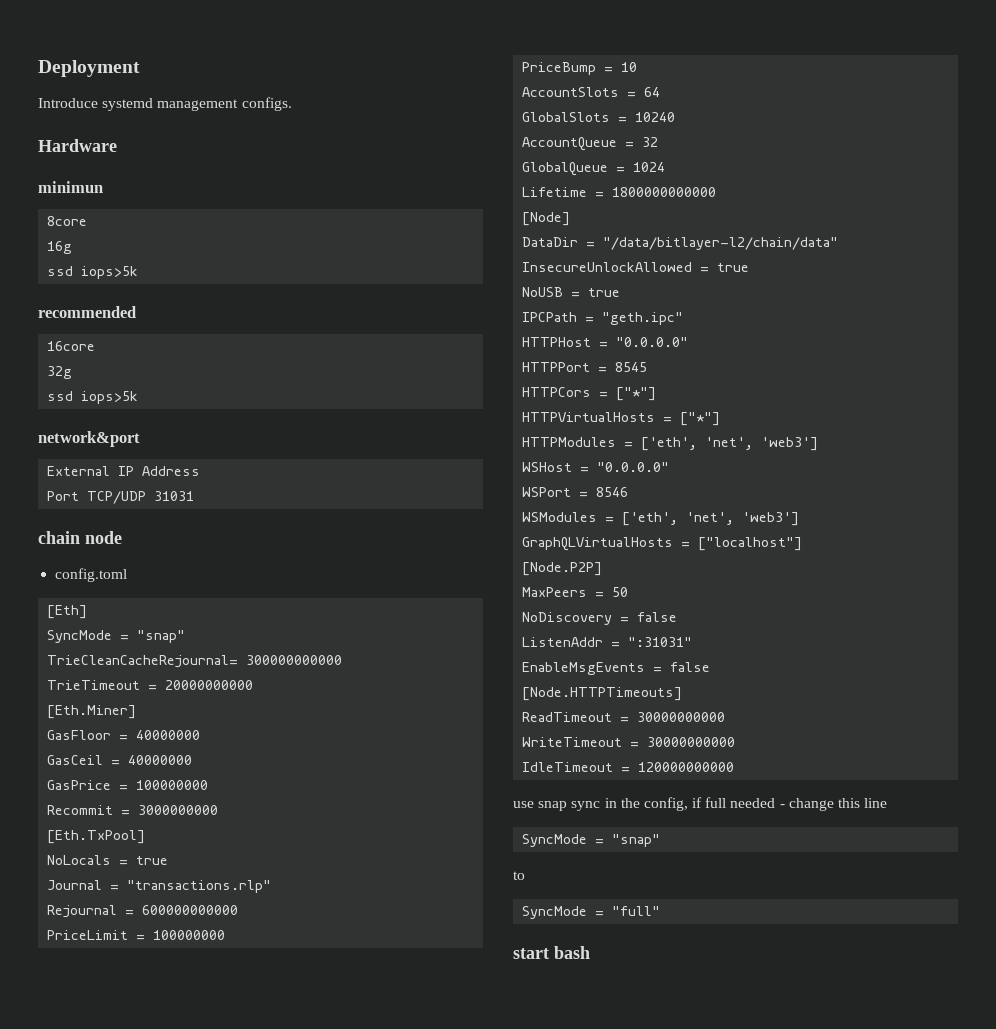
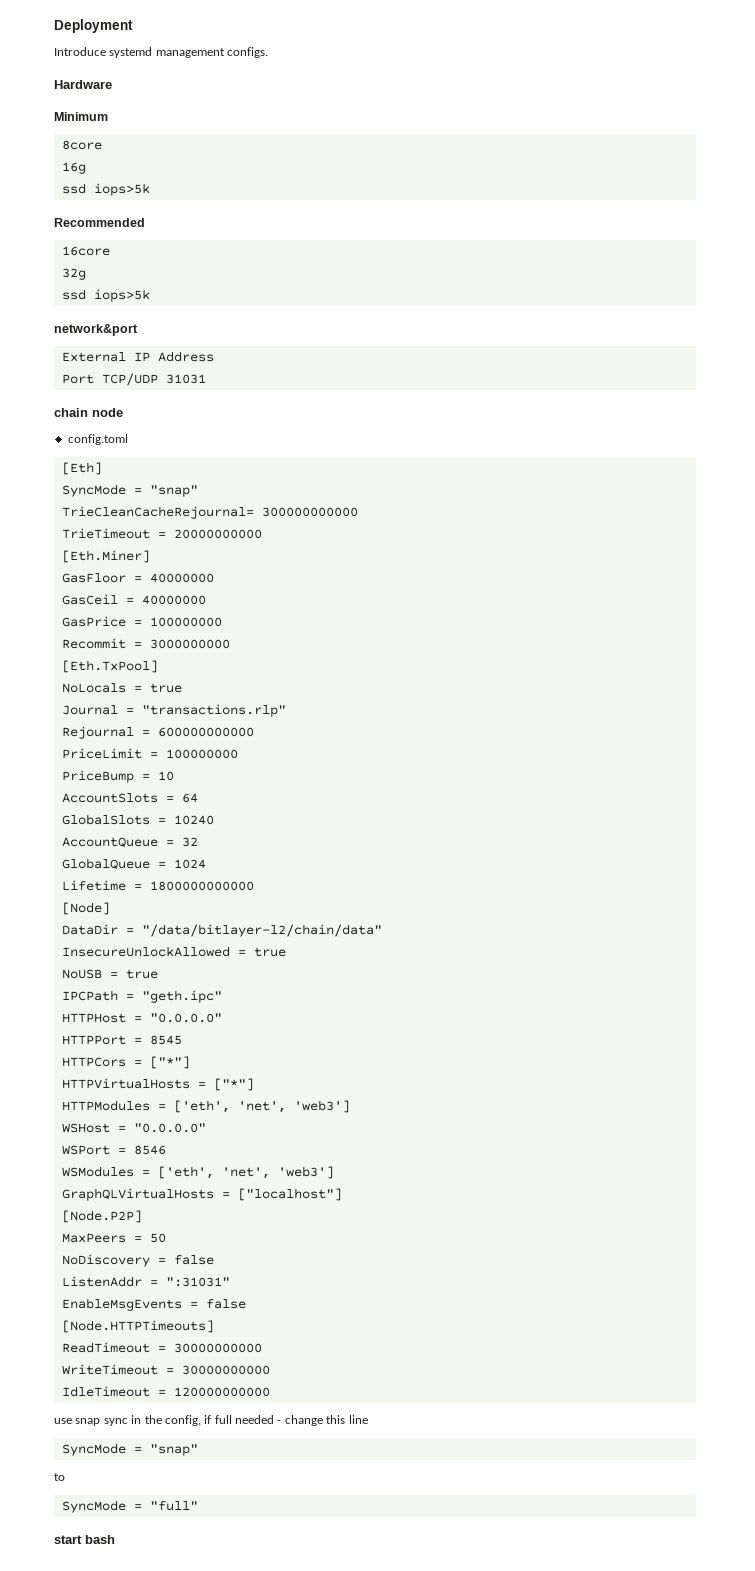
[38,181,103,193] minimun -> [54,112,108,121] Minimum
[38,306,136,318] recommended -> [54,218,145,227] Recommended

